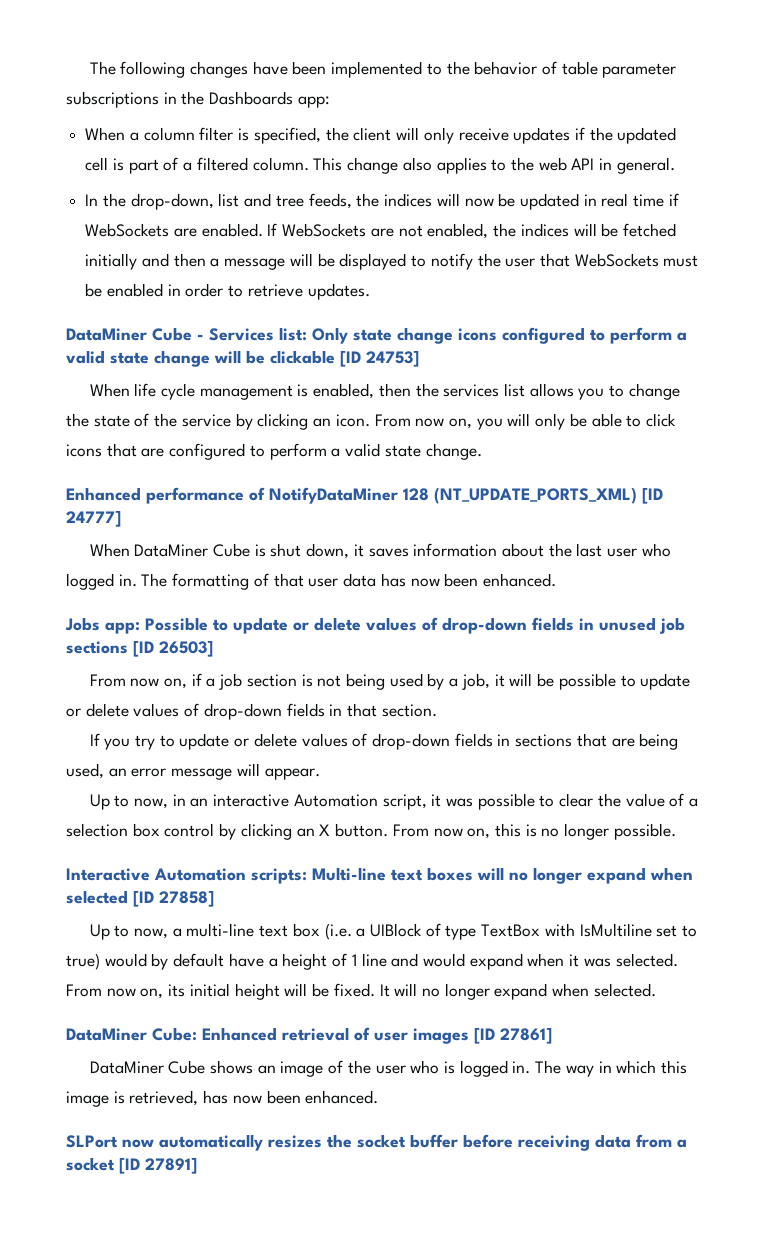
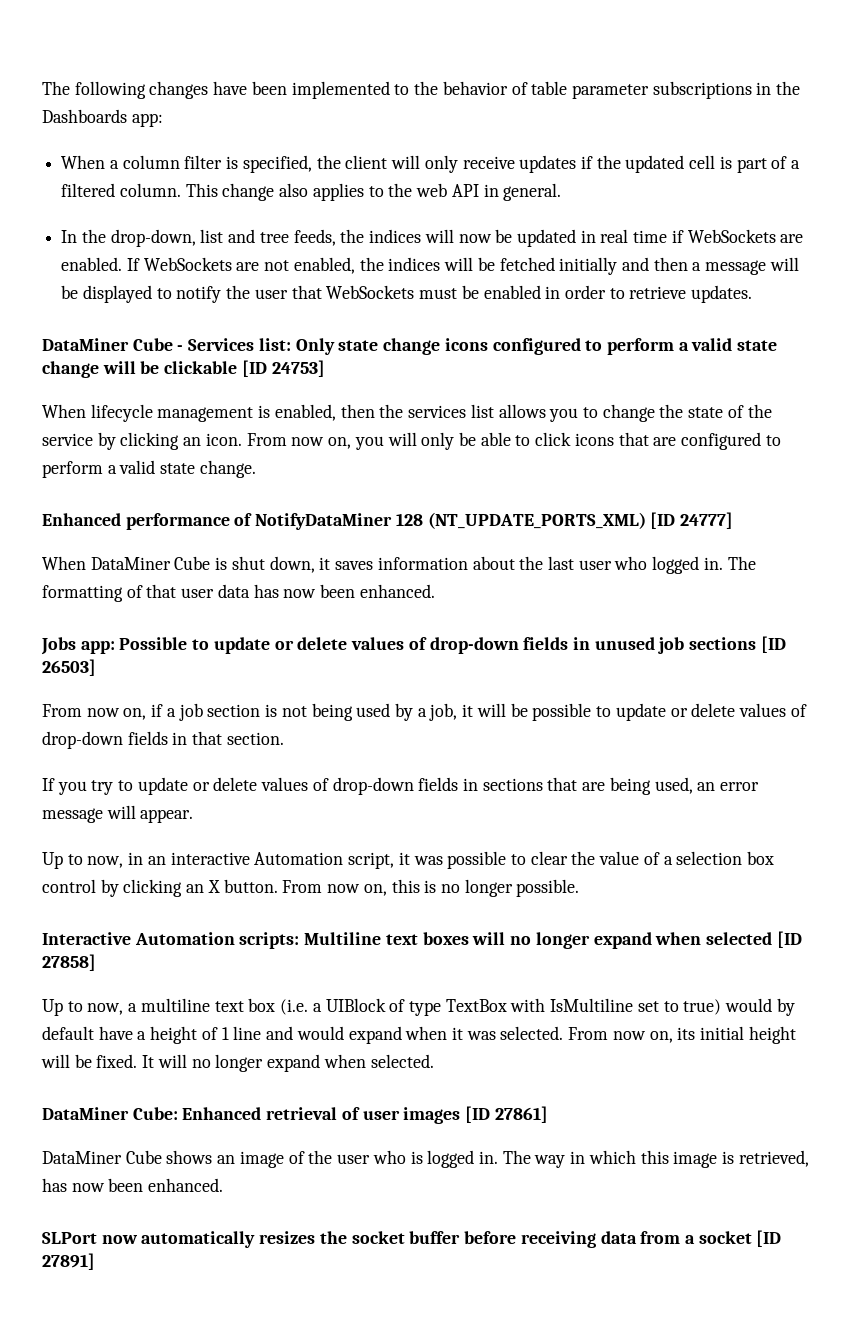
[134,383,195,400] life cycle -> [90,404,153,422] lifecycle
[312,867,386,881] Multi-line -> [304,932,382,945] Multiline
[186,923,255,937] multi-line -> [140,998,210,1012] multiline

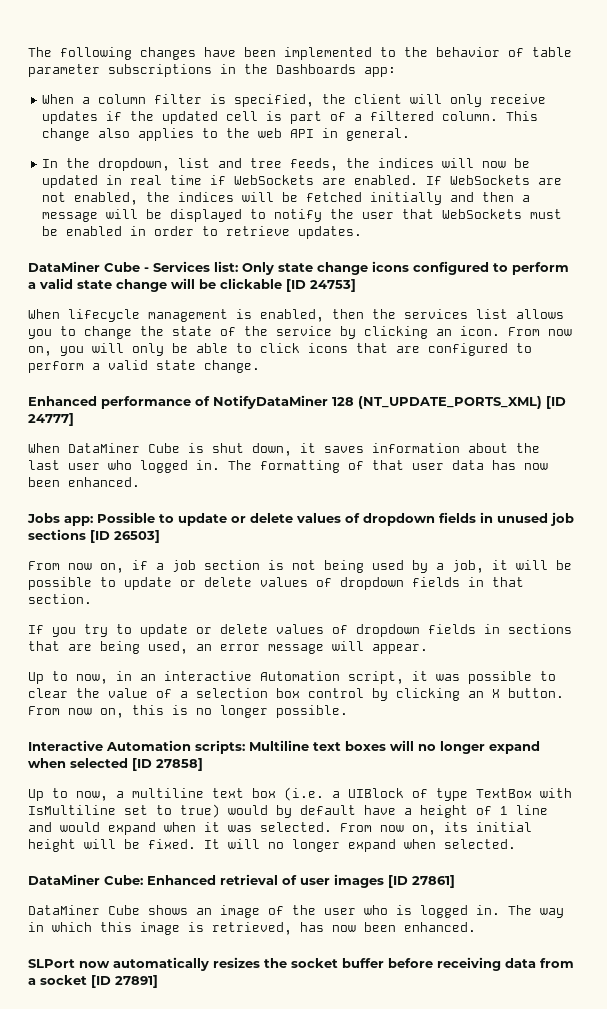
[110,229,196,247] drop-down, -> [98,158,171,171] dropdown,
[429,637,519,654] drop-down -> [363,513,435,526] dropdown
[42,731,123,749] drop-down -> [340,577,404,590] dropdown
[332,777,414,795] drop-down -> [356,624,420,637] dropdown

